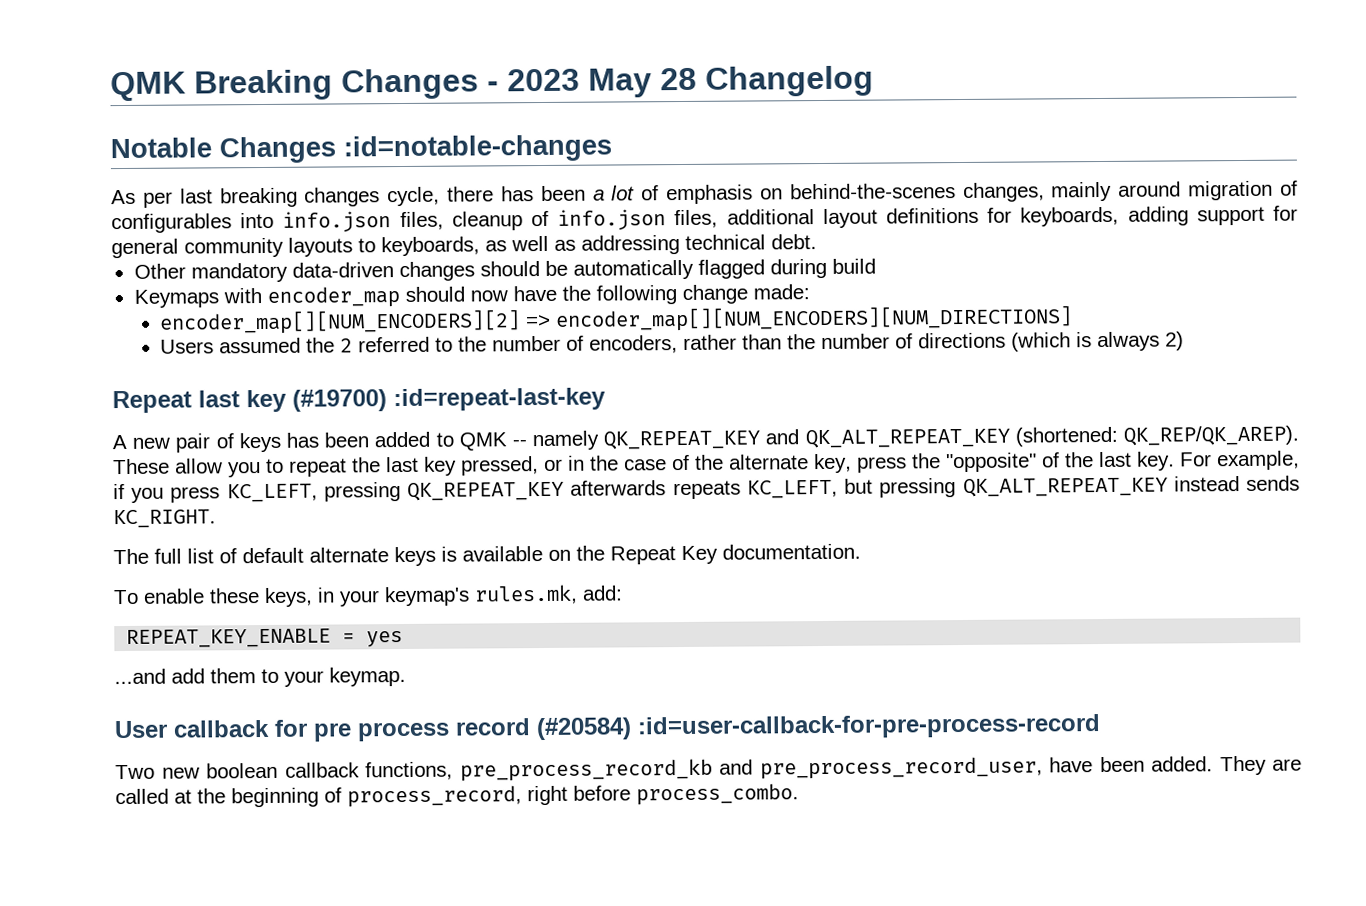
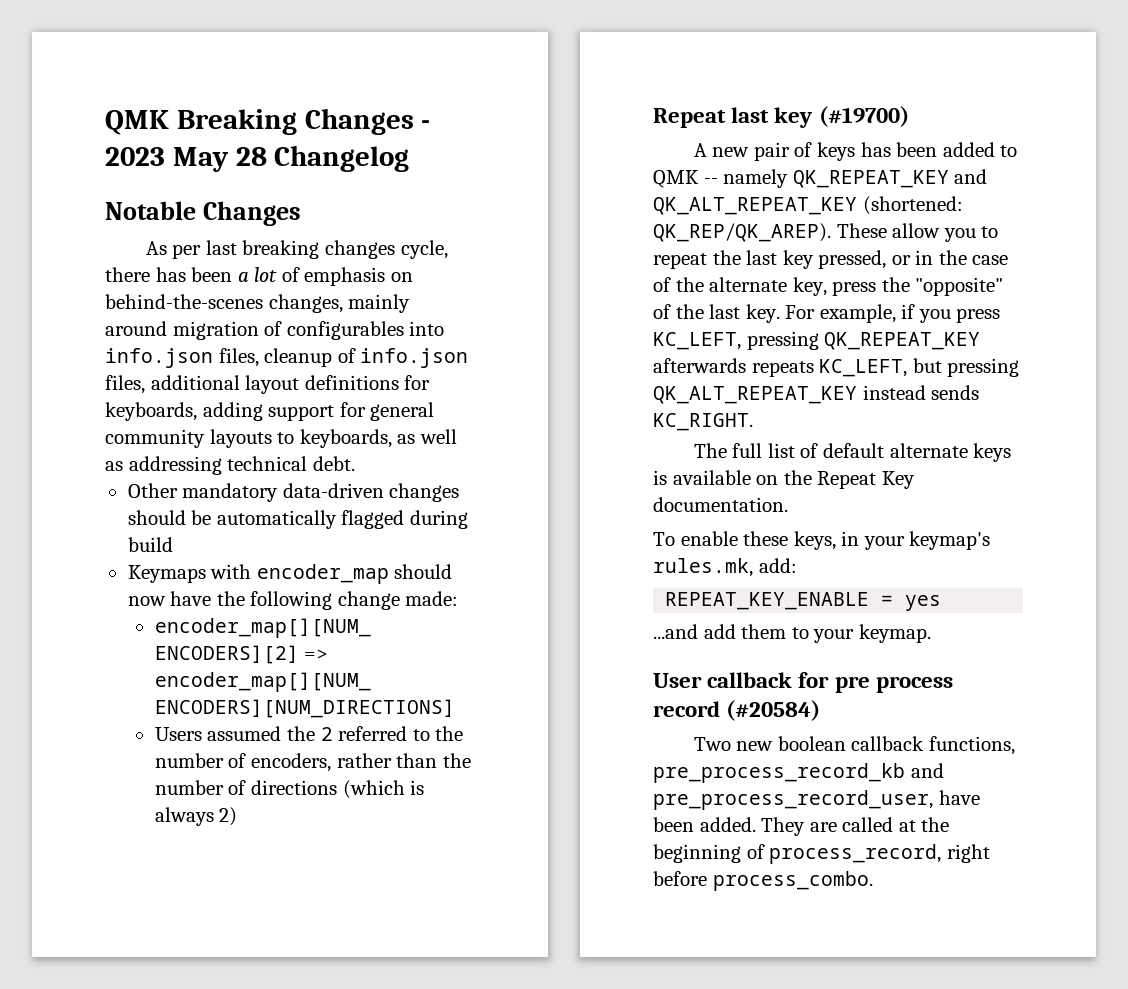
[343,134,612,163] :id=notable-changes -> (301, 213) none
[393,387,606,412] :id=repeat-last-key -> (909, 116) none
[637,714,1101,740] :id=user-callback-for-pre-process-record -> (821, 710) none

